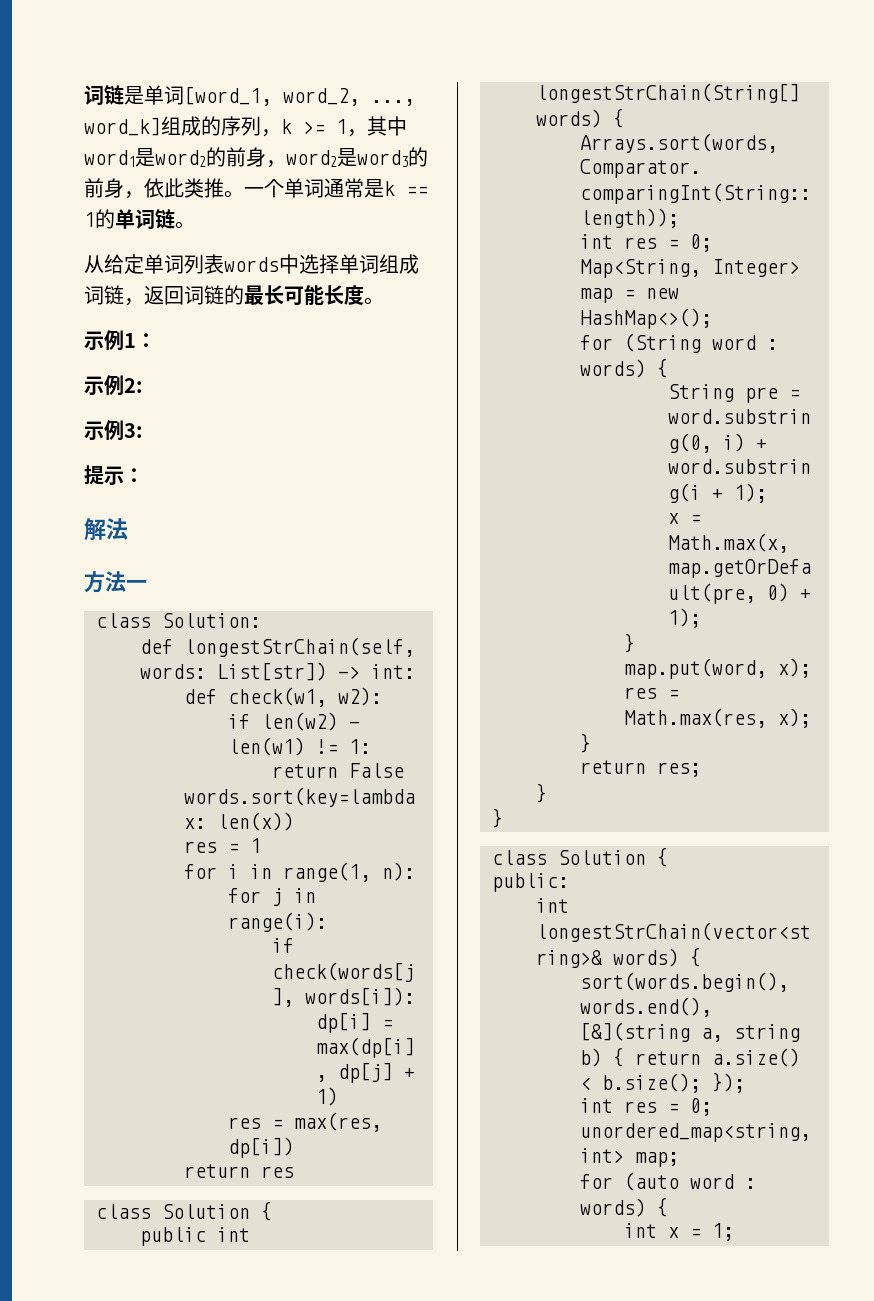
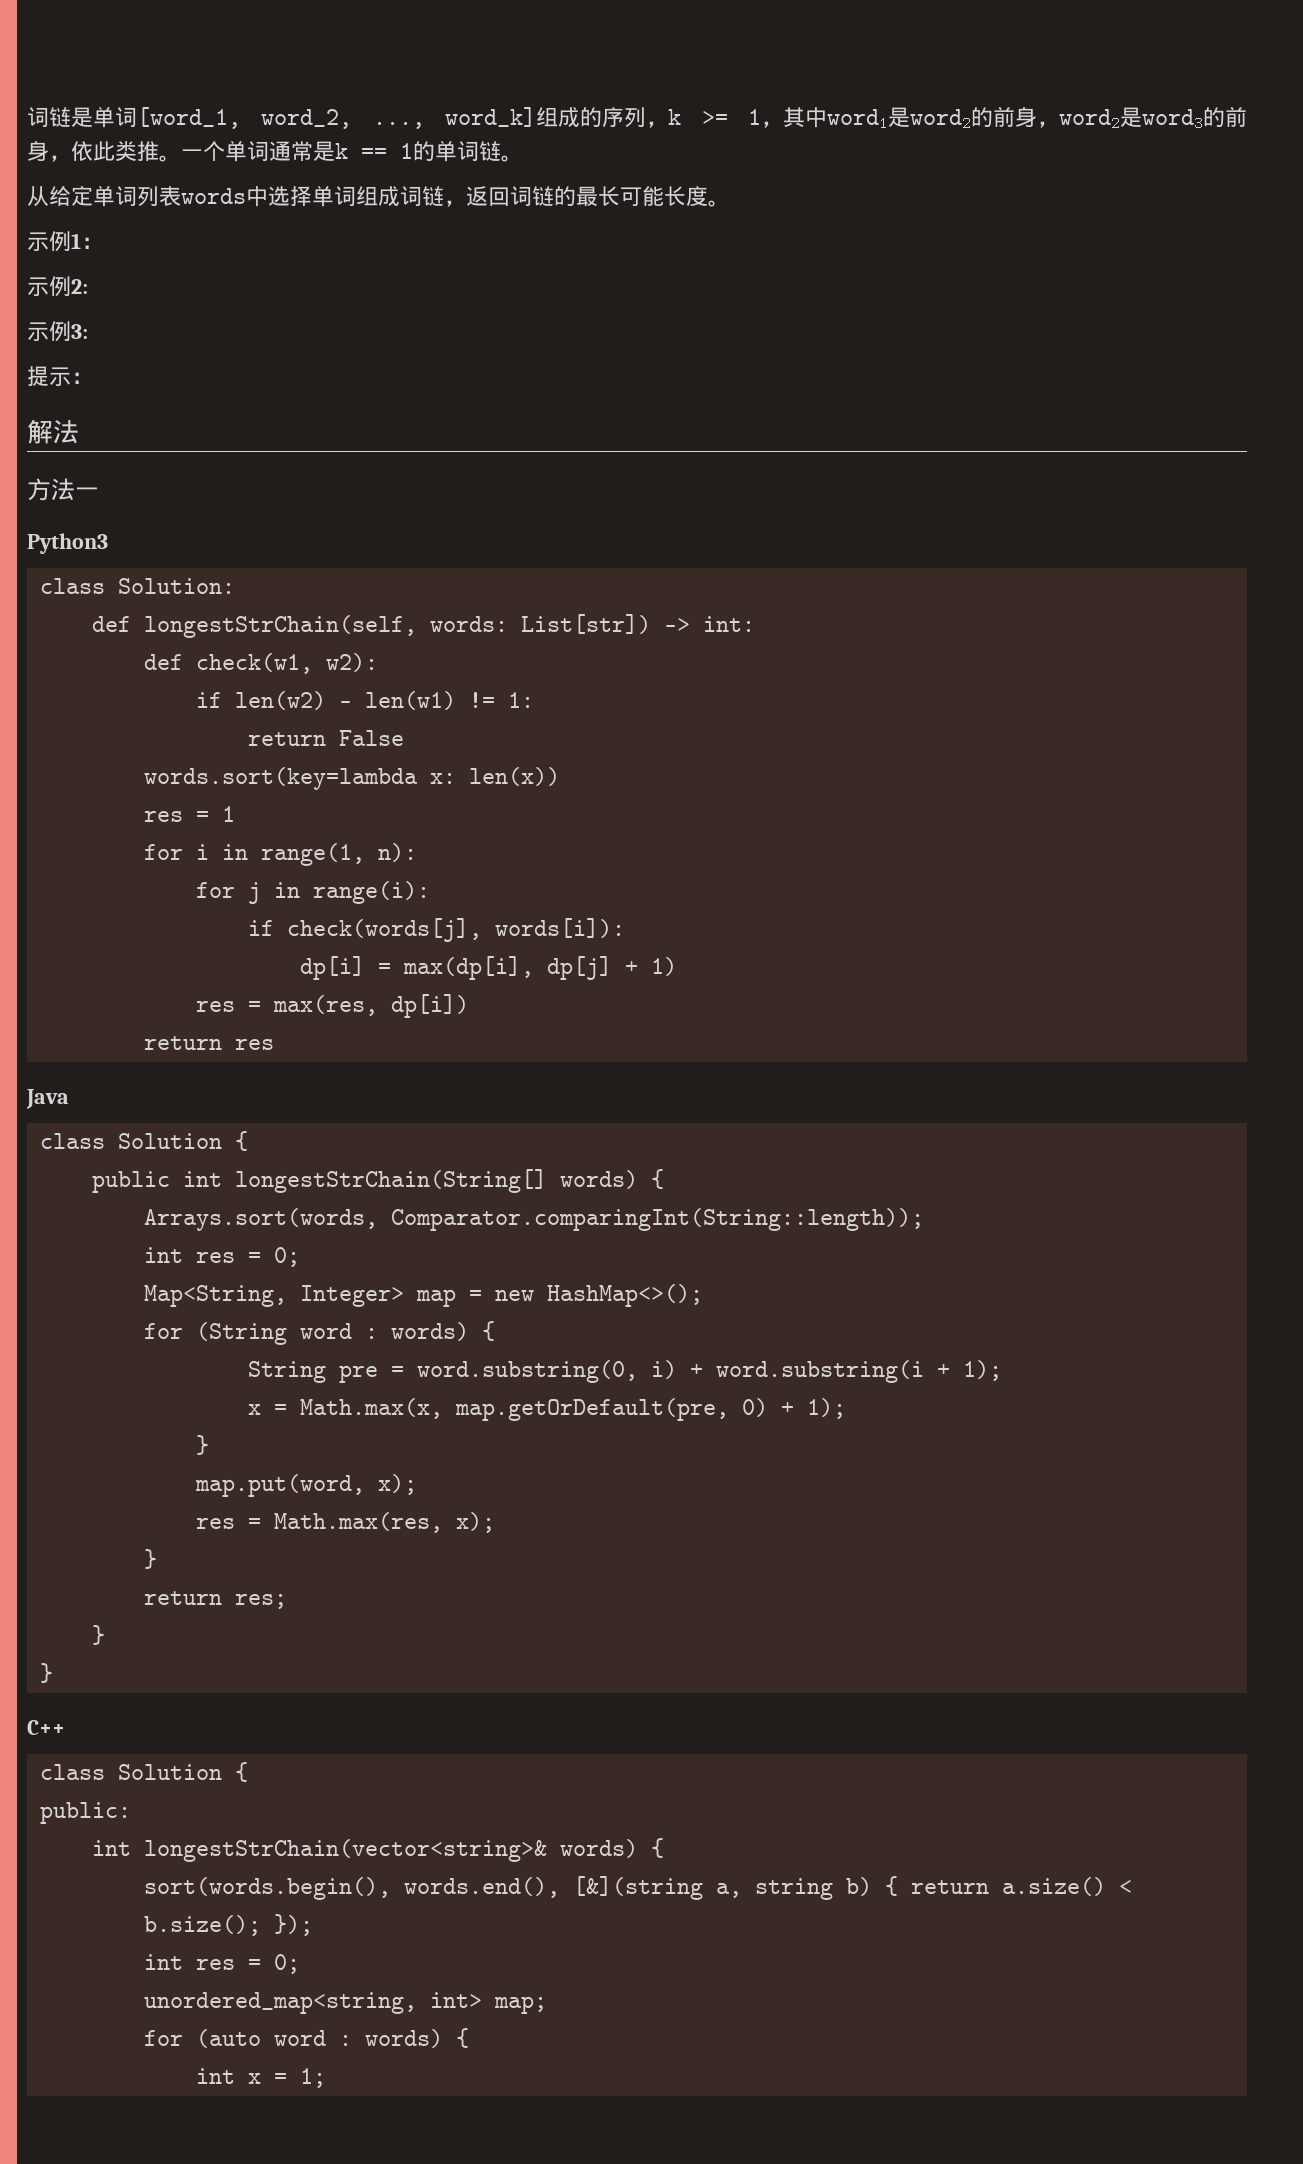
(147, 584) none -> [27,533,108,554] // Python3
(294, 1172) none -> [26,1089,69,1109] // Java
(503, 818) none -> [27,1720,65,1735] // C++

